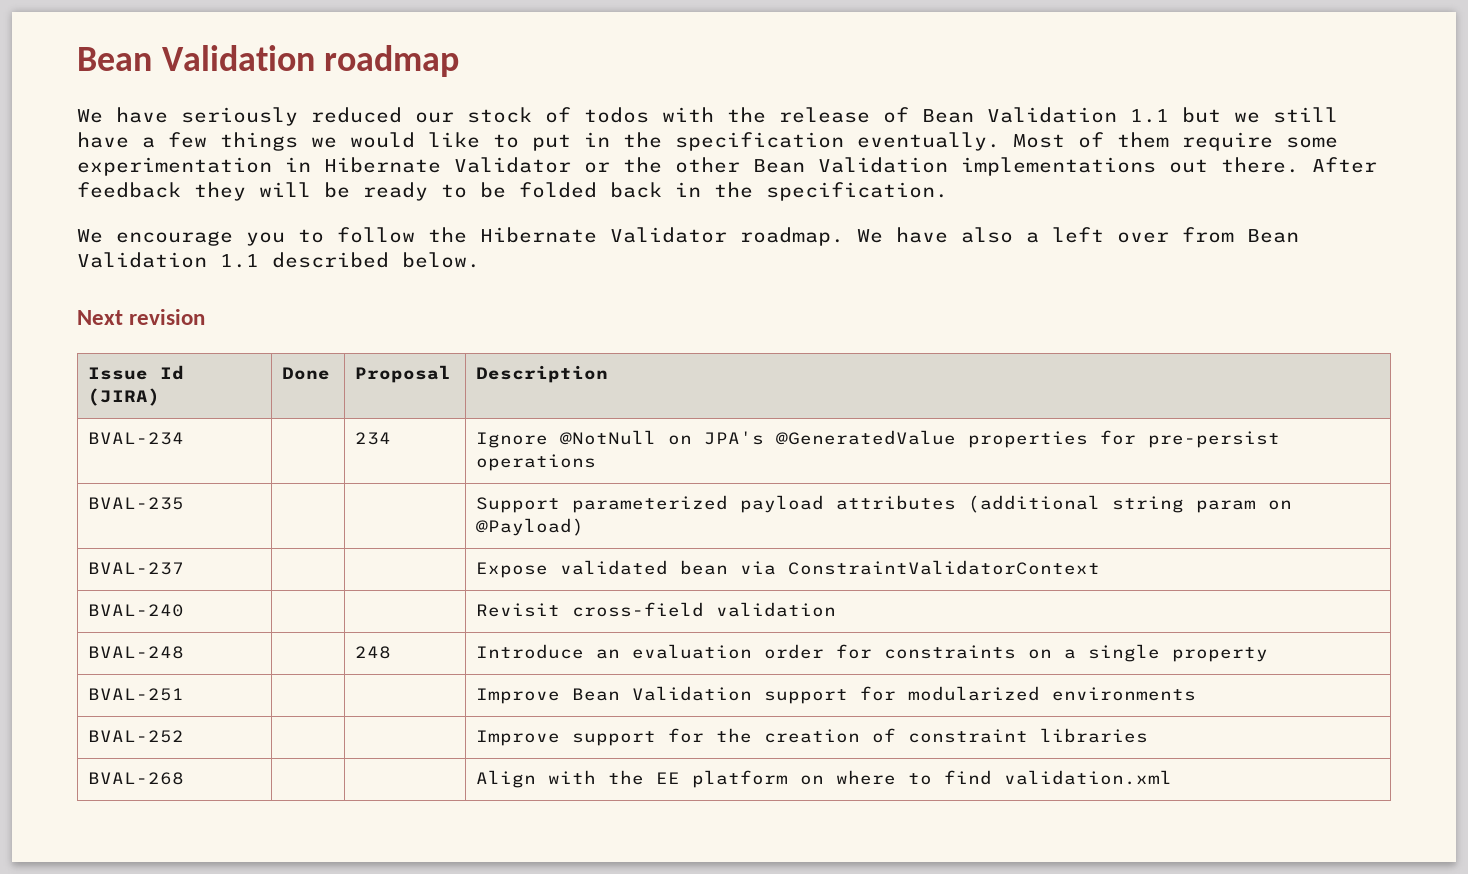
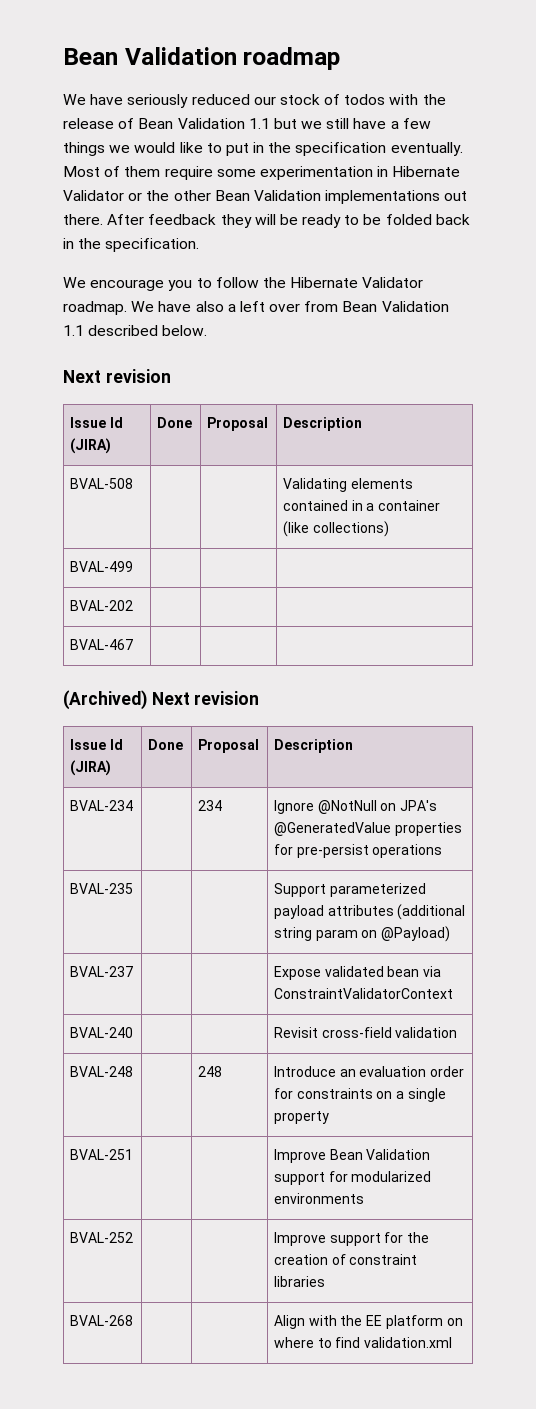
(609, 374) none -> [69,478,133,489] [282,478,413,492] [282,500,441,511] [282,521,389,537] [69,561,133,572] [69,600,133,611] [69,639,133,650] [63,690,260,710] [69,739,123,750] [69,760,111,776] [147,739,183,750] [197,739,259,753] [273,739,353,753] // BVAL-508 | | | Validating elements contained in a container (like collections) // BVAL-499 | | | // BVAL-202 | | | // BVAL-467 | | | // (Archived) Next revision // Issue Id (JIRA) | Done | Proposal | Description

